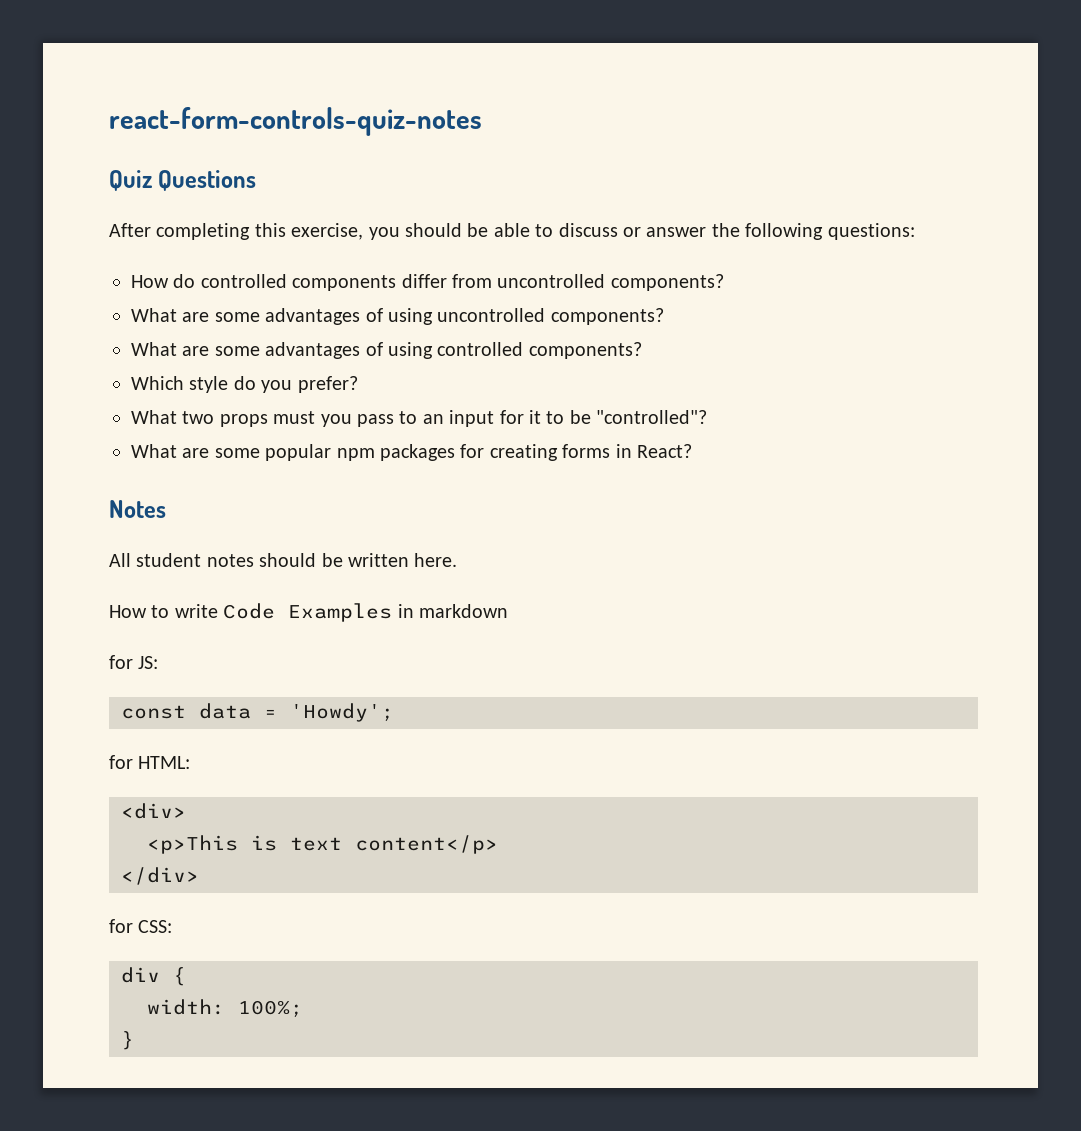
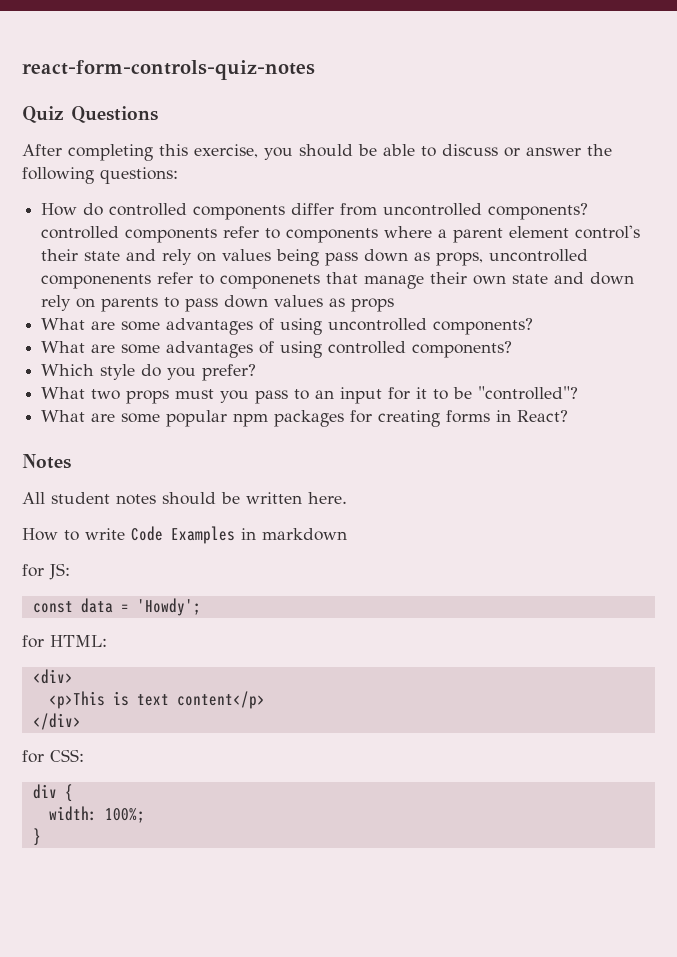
(724, 282) none -> [41,225,641,243] [41,249,589,266] [41,272,635,289] [41,295,395,312] controlled components refer to components where a parent element control's their state and rely on values being pass down as props, uncontrolled componenents refer to componenets that manage their own state and down rely on parents to pass down values as props

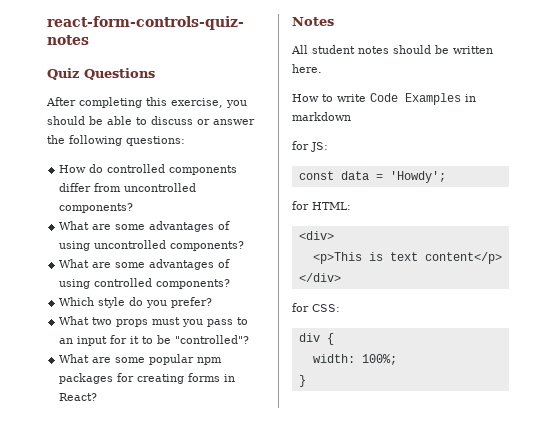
[41,225,641,243] [41,249,589,266] [41,272,635,289] [41,295,395,312] controlled components refer to components where a parent element control's their state and rely on values being pass down as props, uncontrolled componenents refer to componenets that manage their own state and down rely on parents to pass down values as props -> (134, 208) none

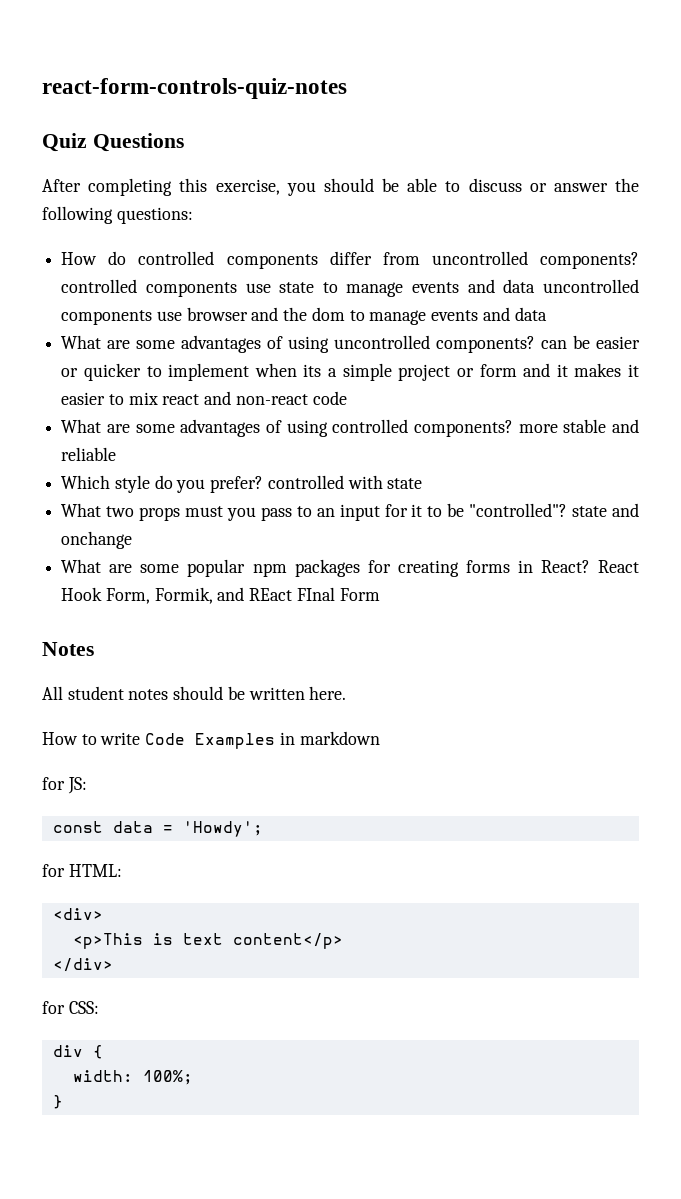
(134, 208) none -> [61,279,640,297] [61,307,547,325] controlled components use state to manage events and data uncontrolled components use browser and the dom to manage events and data
(245, 246) none -> [541,335,641,349] [61,363,639,381] [61,391,347,405] can be easier or quicker to implement when its a simple project or form and it makes it easier to mix react and non-react code
(231, 284) none -> [518,419,639,433] [61,447,117,461] more stable and reliable
(213, 302) none -> [267,475,423,489] controlled with state
(250, 339) none -> [572,503,639,517] [61,531,133,549] state and onchange
(98, 397) none -> [598,560,639,573] [61,587,380,604] React Hook Form, Formik, and REact FInal Form

